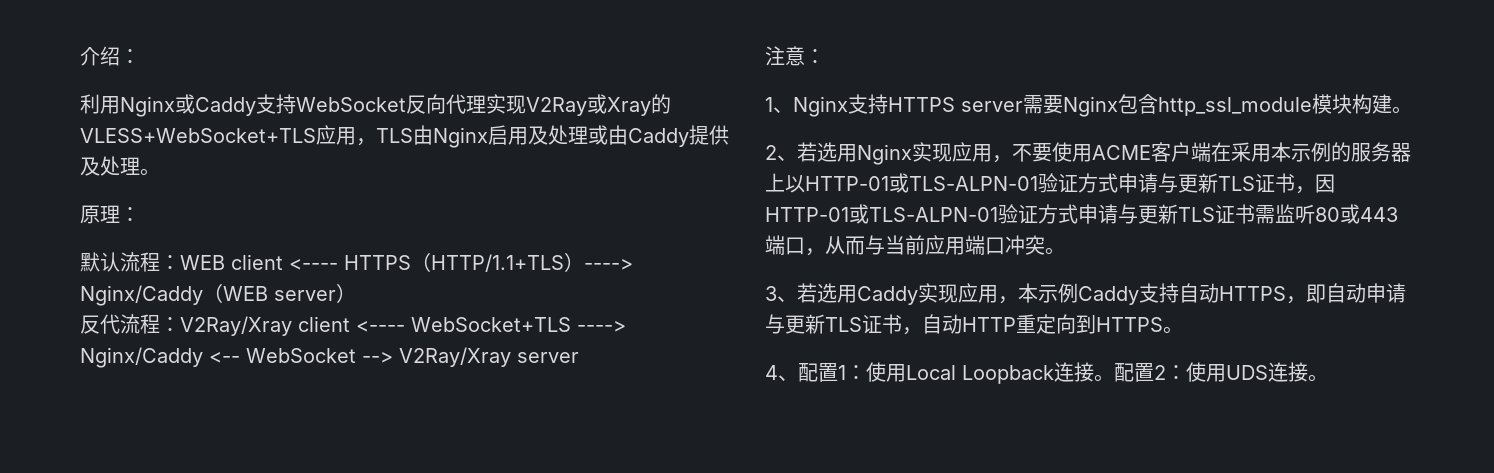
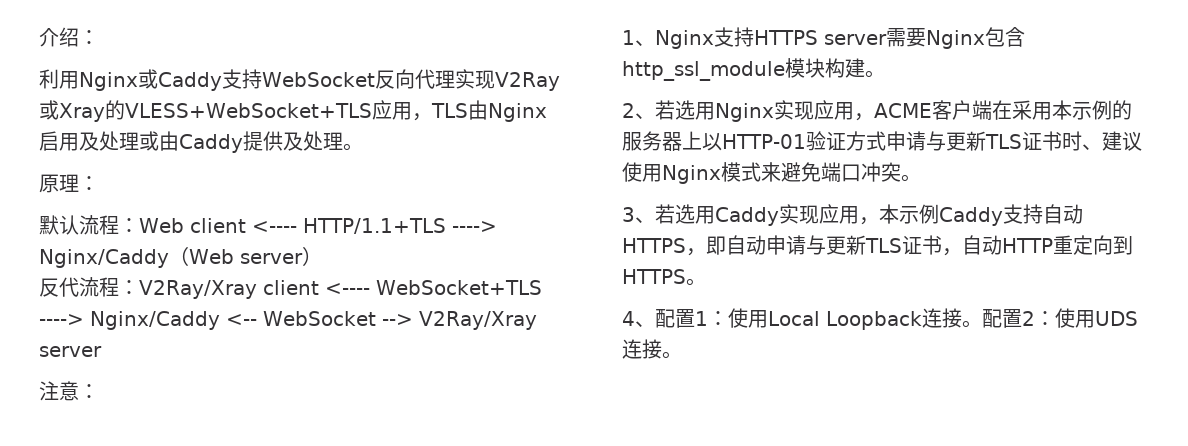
[180,252,584,272] WEB client <---- HTTPS（HTTP/1.1+TLS） -> [139,218,446,234] Web client <---- HTTP/1.1+TLS
[223,286,268,301] WEB -> [189,249,234,264] Web
[1012,142,1092,162] 不要使用 -> (874, 117) none
[889,173,1335,194] [765,204,1398,224] [765,235,965,256] 或TLS-ALPN-01验证方式申请与更新TLS证书，因HTTP-01或TLS-ALPN-01验证方式申请与更新TLS证书需监听80或443端口，从而与当前应用 -> [806,131,1142,151] [622,162,821,184] 验证方式申请与更新TLS证书时、建议使用Nginx模式来避免

